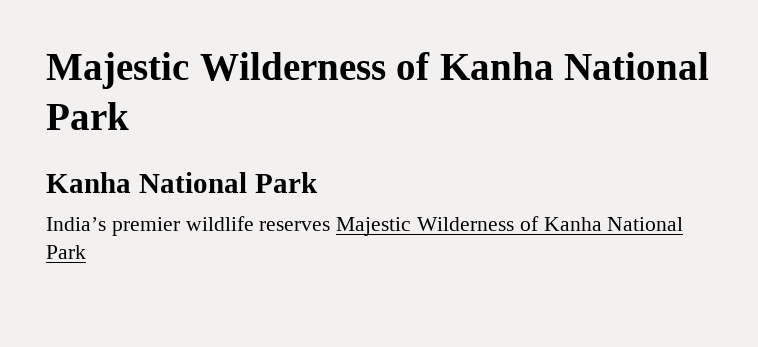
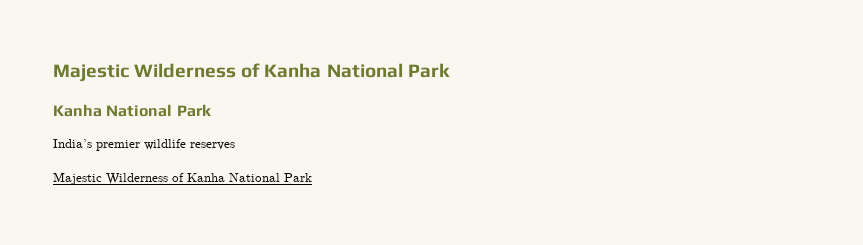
(331, 226) none -> (235, 146) //

